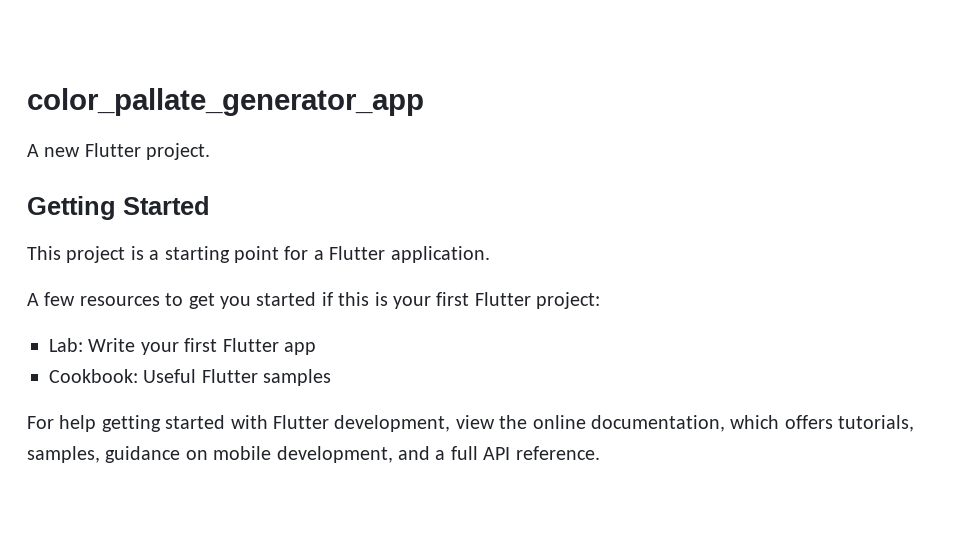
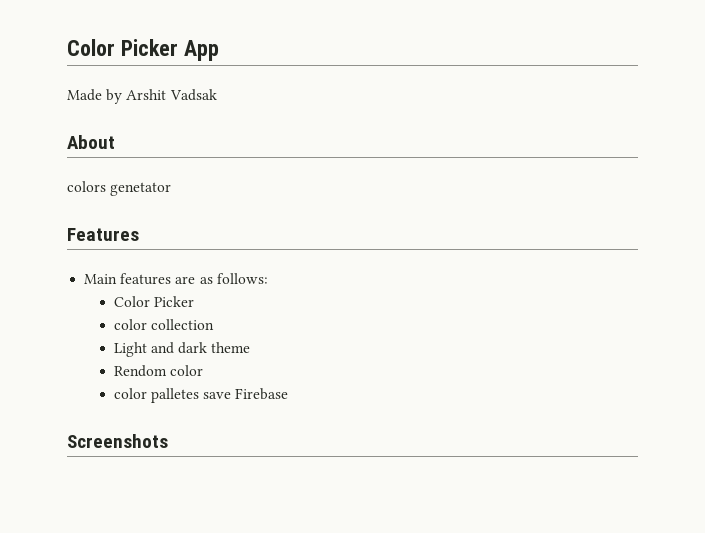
[27,88,424,116] [27,143,211,160] [27,196,210,220] [27,246,490,263] [27,292,601,309] [49,338,316,355] [49,369,332,386] [27,415,915,432] [27,446,600,463] color_pallate_generator_app // A new Flutter project. // Getting Started // This project is a starting point for a Flutter application. // A few resources to get you started if this is your first Flutter project: // Lab: Write your first Flutter app // Cookbook: Useful Flutter samples // For help getting started with Flutter development, view the online documentation, which offers tutorials, samples, guidance on mobile development, and a full API reference. -> [67,39,219,61] [67,89,217,104] [67,135,115,149] [67,181,172,196] [67,228,139,241] [84,273,268,285] [113,296,194,307] [113,319,214,330] [113,342,251,357] [113,365,203,377] [113,388,289,403] [67,434,168,448] Color Picker App // Made by Arshit Vadsak // About // colors genetator // Features // Main features are as follows: // Color Picker // color collection // Light and dark theme // Rendom color // color palletes save Firebase // Screenshots

